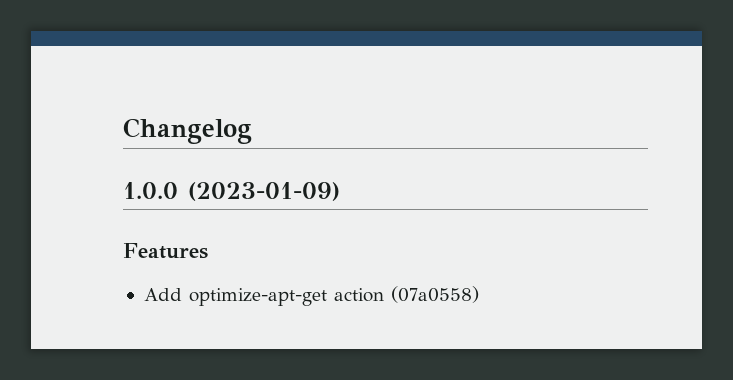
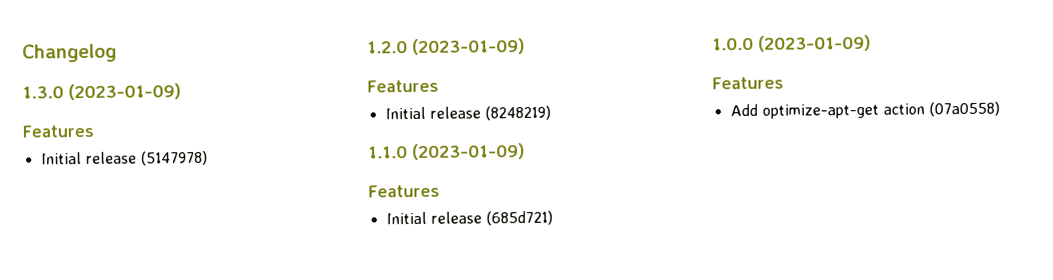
(252, 131) none -> [22,83,181,101] [22,124,94,138] [40,150,208,166] [367,38,525,56] [367,79,439,93] [384,105,551,121] [368,143,525,161] [368,184,440,198] [385,210,553,226] // 1.3.0 (2023-01-09) // Features // Initial release (5147978) // 1.2.0 (2023-01-09) // Features // Initial release (8248219) // 1.1.0 (2023-01-09) // Features // Initial release (685d721)

